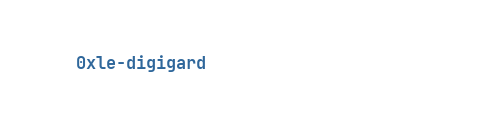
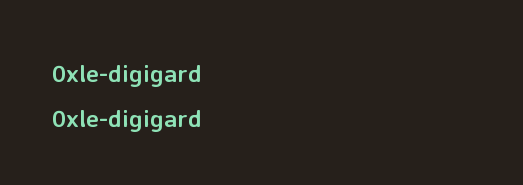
[76,55,206,72] 0xle-digigard -> [52,65,202,87] [52,110,202,132] 0xle-digigard // 0xle-digigard

